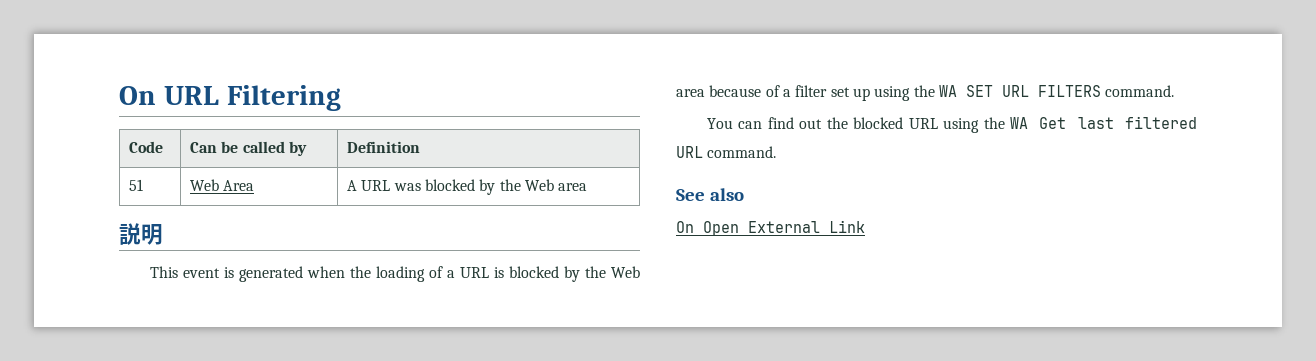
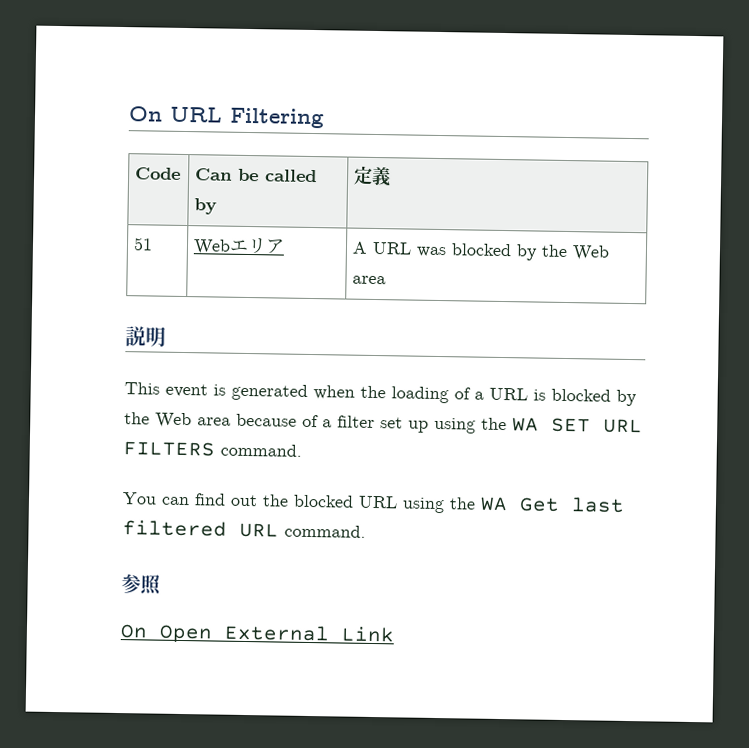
[347,141,421,153] Definition -> [353,165,392,187] 定義
[223,180,255,191] Area -> [229,237,286,255] エリア
[676,188,744,201] See also -> [121,574,162,596] 参照

